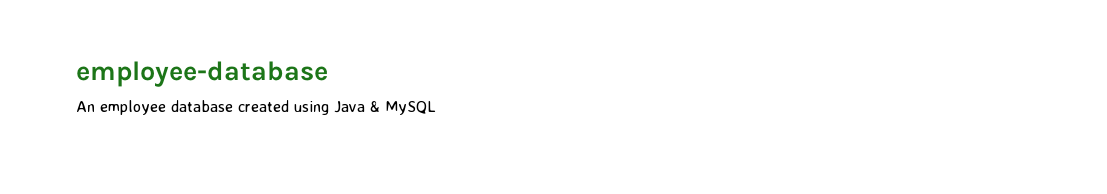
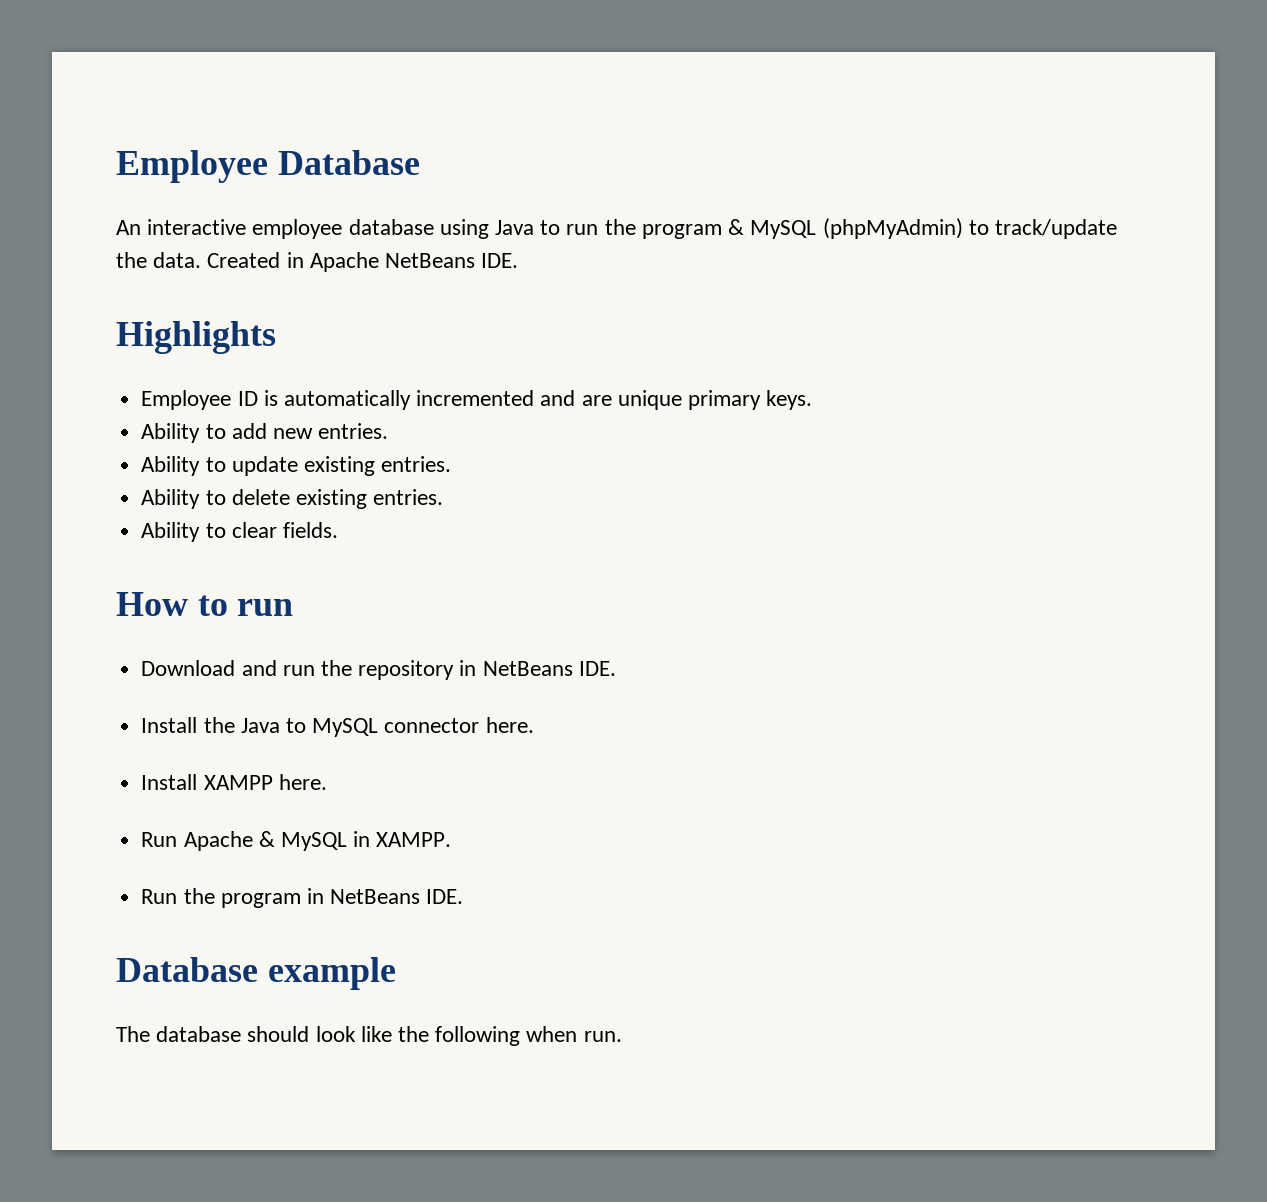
[76,61,328,87] employee-database -> [116,150,420,183] Employee Database
(95, 106) none -> [147,219,247,235] interactive
[238,100,289,112] created -> (434, 227) none
[370,101,436,115] & MySQL -> [540,218,1117,239] [116,252,519,272] [116,321,276,354] [141,390,813,410] [141,423,389,443] [141,456,452,476] [141,489,444,509] [141,522,338,542] [116,592,294,616] [141,660,616,680] [141,717,534,737] [141,774,327,790] [141,831,452,851] [141,888,464,908] [116,957,396,990] [116,1026,622,1046] to run the program & MySQL (phpMyAdmin) to track/update the data. Created in Apache NetBeans IDE. // Highlights // Employee ID is automatically incremented and are unique primary keys. // Ability to add new entries. // Ability to update existing entries. // Ability to delete existing entries. // Ability to clear fields. // How to run // Download and run the repository in NetBeans IDE. // Install the Java to MySQL connector here. // Install XAMPP here. // Run Apache & MySQL in XAMPP. // Run the program in NetBeans IDE. // Database example // The database should look like the following when run.

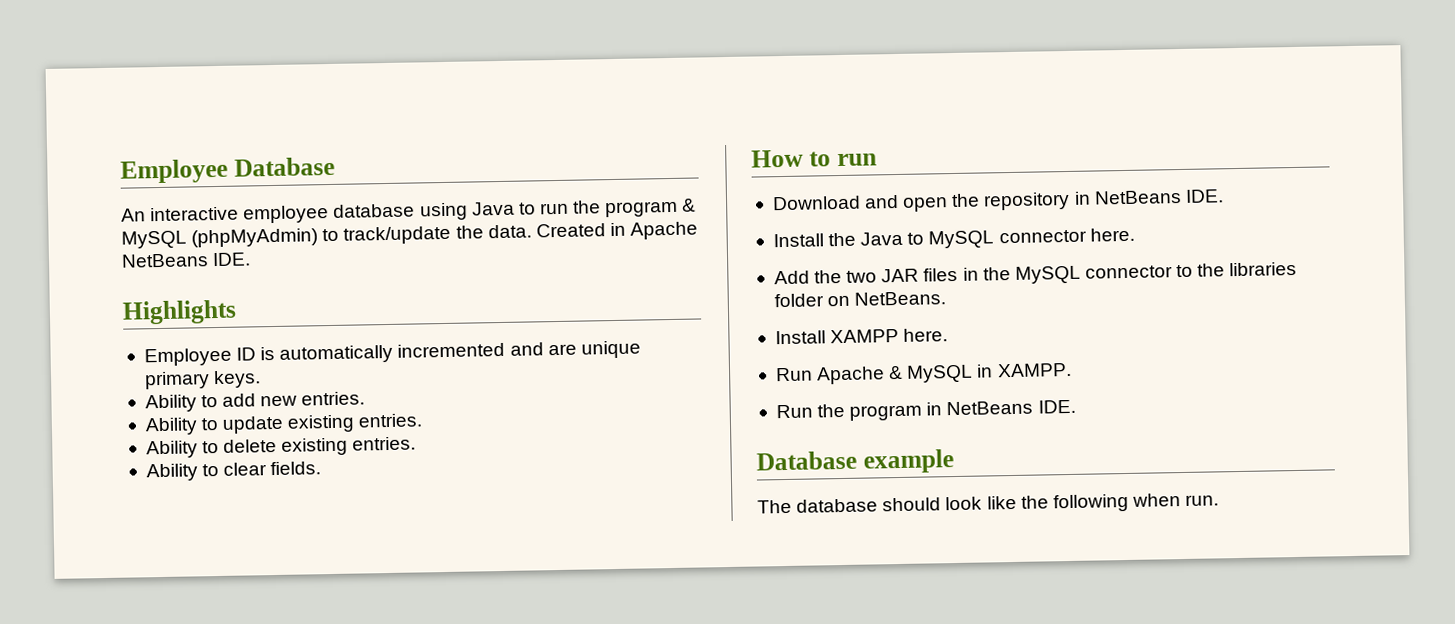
[282,665,315,676] run -> [903,197,949,212] open
(534, 725) none -> [773,261,1298,285] [773,291,947,308] // Add the two JAR files in the MySQL connector to the libraries folder on NetBeans.

